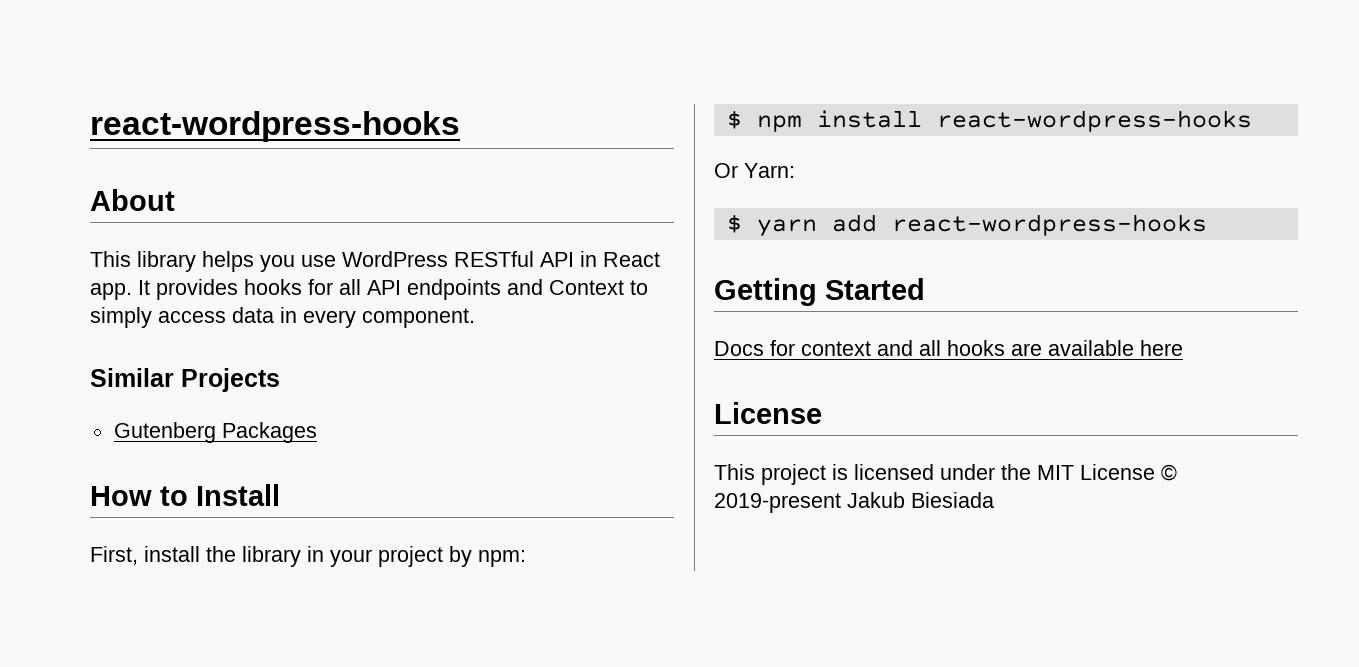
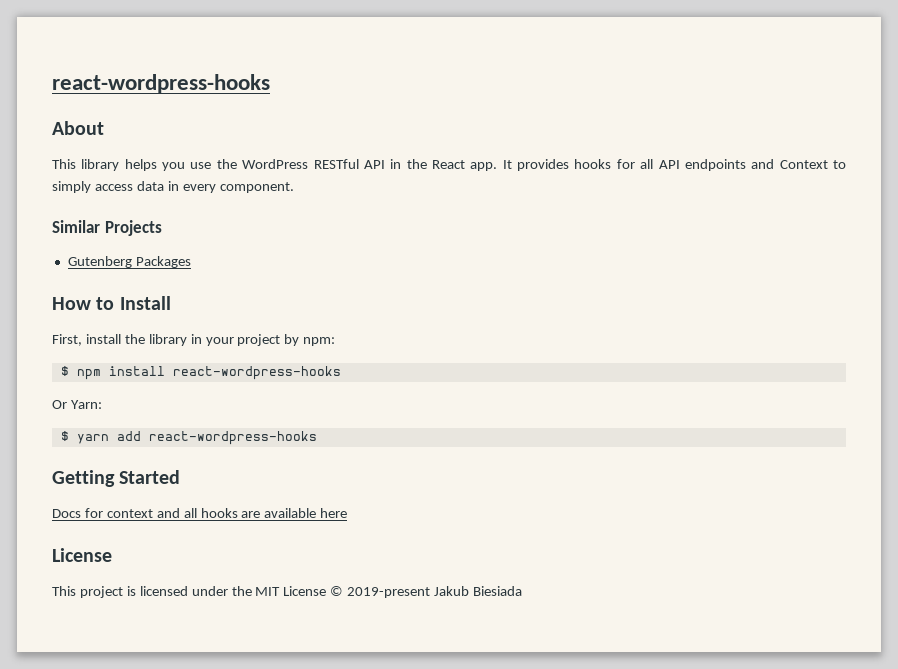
(336, 261) none -> [216,159,237,169] the
(597, 259) none -> [406,159,427,169] the

